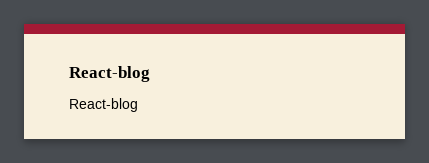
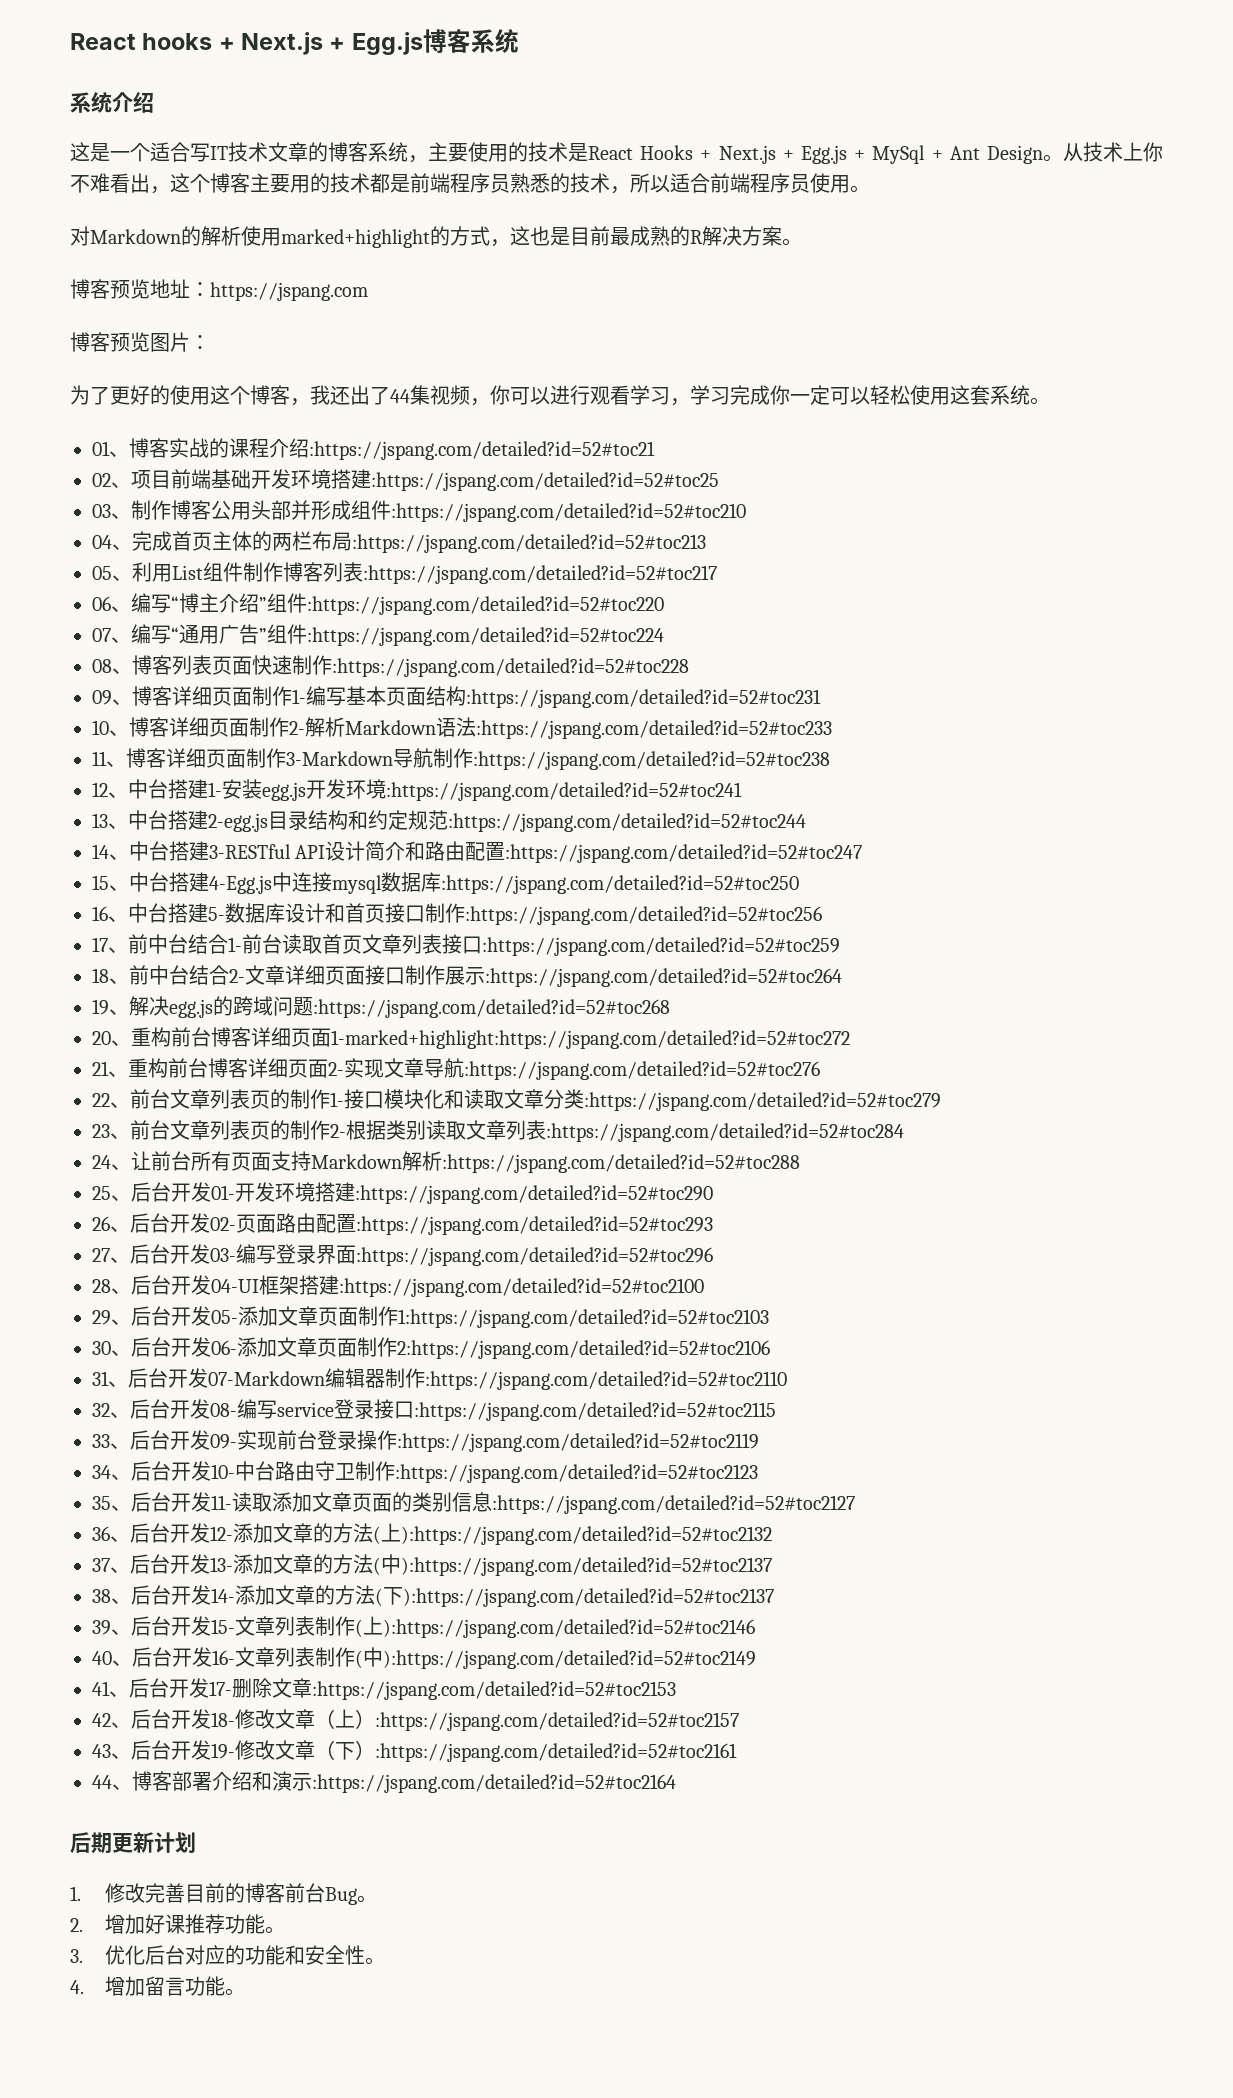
[69,66,150,82] [69,98,138,112] React-blog // React-blog -> [70,29,519,55] [70,91,154,113] [70,142,1164,164] [70,173,870,194] [70,226,802,248] [70,279,368,301] [70,332,210,352] [70,385,1050,406] [92,438,655,460] [92,469,719,491] [92,500,746,522] [92,531,706,553] [92,562,717,584] [92,593,664,615] [92,624,664,646] [92,655,689,677] [92,686,821,708] [92,717,832,739] [92,748,830,770] [92,779,742,801] [92,810,806,832] [92,841,863,863] [92,872,799,894] [92,903,822,925] [92,934,840,956] [92,965,842,987] [92,996,670,1018] [92,1027,850,1049] [92,1058,820,1080] [92,1089,941,1111] [92,1120,904,1142] [92,1151,800,1173] [92,1182,713,1204] [92,1213,713,1235] [92,1244,713,1266] [92,1275,704,1297] [92,1306,769,1328] [92,1337,770,1359] [92,1368,787,1390] [92,1399,776,1421] [92,1430,759,1452] [92,1461,758,1483] [92,1492,855,1514] [92,1523,772,1545] [92,1554,772,1576] [92,1585,774,1607] [92,1616,755,1638] [92,1647,756,1669] [92,1678,676,1700] [92,1709,739,1731] [92,1740,737,1762] [92,1771,676,1793] [70,1832,196,1854] [70,1883,377,1905] [70,1914,285,1934] [70,1945,385,1965] [70,1976,245,1996] React hooks + Next.js + Egg.js博客系统 // 系统介绍 // 这是一个适合写IT技术文章的博客系统，主要使用的技术是React Hooks + Next.js + Egg.js + MySql + Ant Design。从技术上你不难看出，这个博客主要用的技术都是前端程序员熟悉的技术，所以适合前端程序员使用。 // 对Markdown的解析使用marked+highlight的方式，这也是目前最成熟的R解决方案。 // 博客预览地址：https://jspang.com // 博客预览图片： // 为了更好的使用这个博客，我还出了44集视频，你可以进行观看学习，学习完成你一定可以轻松使用这套系统。 // 01、博客实战的课程介绍:https://jspang.com/detailed?id=52#toc21 // 02、项目前端基础开发环境搭建:https://jspang.com/detailed?id=52#toc25 // 03、制作博客公用头部并形成组件:https://jspang.com/detailed?id=52#toc210 // 04、完成首页主体的两栏布局:https://jspang.com/detailed?id=52#toc213 // 05、利用List组件制作博客列表:https://jspang.com/detailed?id=52#toc217 // 06、编写“博主介绍”组件:https://jspang.com/detailed?id=52#toc220 // 07、编写“通用广告”组件:https://jspang.com/detailed?id=52#toc224 // 08、博客列表页面快速制作:https://jspang.com/detailed?id=52#toc228 // 09、博客详细页面制作1-编写基本页面结构:https://jspang.com/detailed?id=52#toc231 // 10、博客详细页面制作2-解析Markdown语法:https://jspang.com/detailed?id=52#toc233 // 11、博客详细页面制作3-Markdown导航制作:https://jspang.com/detailed?id=52#toc238 // 12、中台搭建1-安装egg.js开发环境:https://jspang.com/detailed?id=52#toc241 // 13、中台搭建2-egg.js目录结构和约定规范:https://jspang.com/detailed?id=52#toc244 // 14、中台搭建3-RESTful API设计简介和路由配置:https://jspang.com/detailed?id=52#toc247 // 15、中台搭建4-Egg.js中连接mysql数据库:https://jspang.com/detailed?id=52#toc250 // 16、中台搭建5-数据库设计和首页接口制作:https://jspang.com/detailed?id=52#toc256 // 17、前中台结合1-前台读取首页文章列表接口:https://jspang.com/detailed?id=52#toc259 // 18、前中台结合2-文章详细页面接口制作展示:https://jspang.com/detailed?id=52#toc264 // 19、解决egg.js的跨域问题:https://jspang.com/detailed?id=52#toc268 // 20、重构前台博客详细页面1-marked+highlight:https://jspang.com/detailed?id=52#toc272 // 21、重构前台博客详细页面2-实现文章导航:https://jspang.com/detailed?id=52#toc276 // 22、前台文章列表页的制作1-接口模块化和读取文章分类:https://jspang.com/detailed?id=52#toc279 // 23、前台文章列表页的制作2-根据类别读取文章列表:https://jspang.com/detailed?id=52#toc284 // 24、让前台所有页面支持Markdown解析:https://jspang.com/detailed?id=52#toc288 // 25、后台开发01-开发环境搭建:https://jspang.com/detailed?id=52#toc290 // 26、后台开发02-页面路由配置:https://jspang.com/detailed?id=52#toc293 // 27、后台开发03-编写登录界面:https://jspang.com/detailed?id=52#toc296 // 28、后台开发04-UI框架搭建:https://jspang.com/detailed?id=52#toc2100 // 29、后台开发05-添加文章页面制作1:https://jspang.com/detailed?id=52#toc2103 // 30、后台开发06-添加文章页面制作2:https://jspang.com/detailed?id=52#toc2106 // 31、后台开发07-Markdown编辑器制作:https://jspang.com/detailed?id=52#toc2110 // 32、后台开发08-编写service登录接口:https://jspang.com/detailed?id=52#toc2115 // 33、后台开发09-实现前台登录操作:https://jspang.com/detailed?id=52#toc2119 // 34、后台开发10-中台路由守卫制作:https://jspang.com/detailed?id=52#toc2123 // 35、后台开发11-读取添加文章页面的类别信息:https://jspang.com/detailed?id=52#toc2127 // 36、后台开发12-添加文章的方法(上):https://jspang.com/detailed?id=52#toc2132 // 37、后台开发13-添加文章的方法(中):https://jspang.com/detailed?id=52#toc2137 // 38、后台开发14-添加文章的方法(下):https://jspang.com/detailed?id=52#toc2137 // 39、后台开发15-文章列表制作(上):https://jspang.com/detailed?id=52#toc2146 // 40、后台开发16-文章列表制作(中):https://jspang.com/detailed?id=52#toc2149 // 41、后台开发17-删除文章:https://jspang.com/detailed?id=52#toc2153 // 42、后台开发18-修改文章（上）:https://jspang.com/detailed?id=52#toc2157 // 43、后台开发19-修改文章（下）:https://jspang.com/detailed?id=52#toc2161 // 44、博客部署介绍和演示:https://jspang.com/detailed?id=52#toc2164 // 后期更新计划 // 1.修改完善目前的博客前台Bug。 // 2.增加好课推荐功能。 // 3.优化后台对应的功能和安全性。 // 4.增加留言功能。

